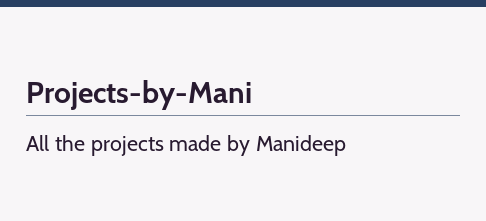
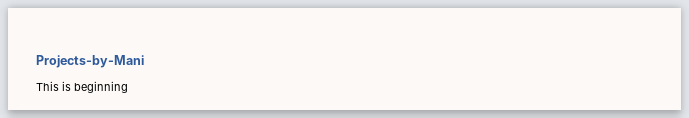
[26,135,347,156] All the projects made by Manideep -> [36,81,128,93] This is beginning

